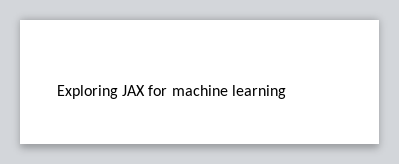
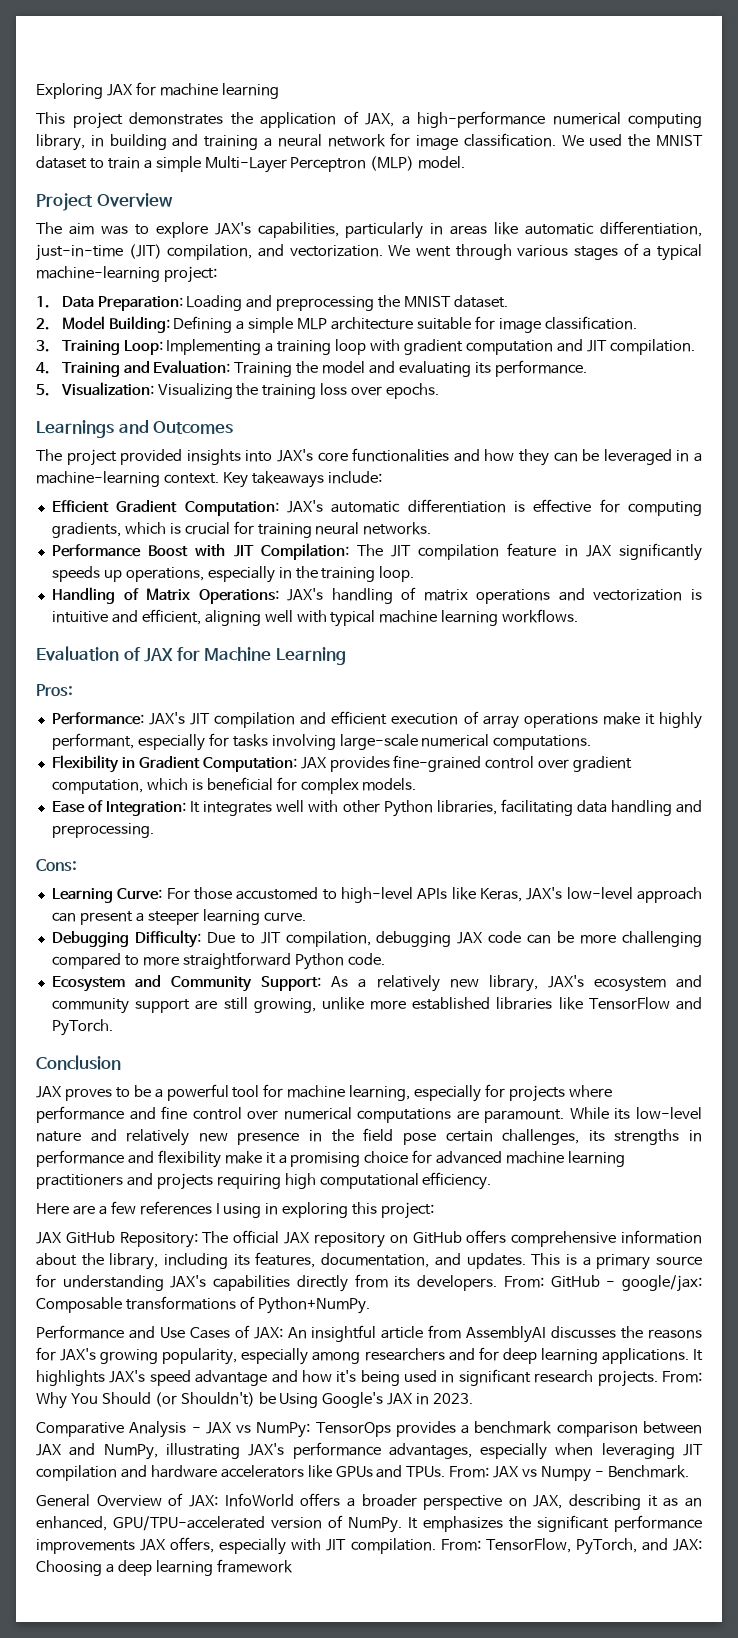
(286, 92) none -> [36,111,702,129] [36,133,704,151] [36,156,466,173] [36,193,173,211] [36,221,703,239] [36,243,702,261] [36,266,217,283] [36,295,509,311] [36,316,637,333] [36,339,695,355] [36,360,587,377] [36,382,440,399] [36,420,234,438] [36,448,703,466] [36,471,382,488] [51,499,702,516] [51,521,432,538] [51,543,702,561] [51,566,415,583] [51,587,702,604] [51,609,579,627] [36,646,346,665] [36,684,73,697] [51,711,702,729] [51,733,592,751] [51,755,633,773] [51,777,417,794] [51,799,702,817] [51,823,154,838] [36,859,77,872] [51,887,702,903] [51,909,306,925] [51,930,702,948] [51,952,385,970] [51,975,702,992] [51,997,702,1014] [51,1019,113,1036] [36,1055,121,1070] [36,1084,612,1102] [36,1106,702,1123] [36,1128,703,1146] [36,1150,626,1168] [36,1172,492,1190] [36,1201,435,1219] [36,1230,702,1248] [36,1252,703,1270] [36,1274,703,1292] [36,1296,370,1314] [36,1325,702,1343] [36,1347,703,1365] [36,1369,702,1387] [36,1392,474,1409] [36,1421,703,1438] [36,1442,703,1460] [36,1465,689,1482] [36,1493,702,1510] [36,1515,702,1533] [36,1537,702,1555] [36,1559,293,1576] // This project demonstrates the application of JAX, a high-performance numerical computing library, in building and training a neural network for image classification. We used the MNIST dataset to train a simple Multi-Layer Perceptron (MLP) model. // Project Overview // The aim was to explore JAX's capabilities, particularly in areas like automatic differentiation, just-in-time (JIT) compilation, and vectorization. We went through various stages of a typical machine-learning project: // 1. Data Preparation: Loading and preprocessing the MNIST dataset. // 2. Model Building: Defining a simple MLP architecture suitable for image classification. // 3. Training Loop: Implementing a training loop with gradient computation and JIT compilation. // 4. Training and Evaluation: Training the model and evaluating its performance. // 5. Visualization: Visualizing the training loss over epochs. // Learnings and Outcomes // The project provided insights into JAX's core functionalities and how they can be leveraged in a machine-learning context. Key takeaways include: // Efficient Gradient Computation: JAX's automatic differentiation is effective for computing gradients, which is crucial for training neural networks. // Performance Boost with JIT Compilation: The JIT compilation feature in JAX significantly speeds up operations, especially in the training loop. // Handling of Matrix Operations: JAX's handling of matrix operations and vectorization is intuitive and efficient, aligning well with typical machine learning workflows. // Evaluation of JAX for Machine Learning // Pros: // Performance: JAX's JIT compilation and efficient execution of array operations make it highly performant, especially for tasks involving large-scale numerical computations. // Flexibility in Gradient Computation: JAX provides fine-grained control over gradient computation, which is beneficial for complex models. // Ease of Integration: It integrates well with other Python libraries, facilitating data handling and preprocessing. // Cons: // Learning Curve: For those accustomed to high-level APIs like Keras, JAX's low-level approach can present a steeper learning curve. // Debugging Difficulty: Due to JIT compilation, debugging JAX code can be more challenging compared to more straightforward Python code. // Ecosystem and Community Support: As a relatively new library, JAX's ecosystem and community support are still growing, unlike more established libraries like TensorFlow and PyTorch. // Conclusion // JAX proves to be a powerful tool for machine learning, especially for projects where performance and fine control over numerical computations are paramount. While its low-level nature and relatively new presence in the field pose certain challenges, its strengths in performance and flexibility make it a promising choice for advanced machine learning practitioners and projects requiring high computational efficiency. // Here are a few references I using in exploring this project: // JAX GitHub Repository: The official JAX repository on GitHub offers comprehensive information about the library, including its features, documentation, and updates. This is a primary source for understanding JAX's capabilities directly from its developers. From: GitHub - google/jax: Composable transformations of Python+NumPy. // Performance and Use Cases of JAX: An insightful article from AssemblyAI discusses the reasons for JAX's growing popularity, especially among researchers and for deep learning applications. It highlights JAX's speed advantage and how it's being used in significant research projects. From: Why You Should (or Shouldn't) be Using Google's JAX in 2023. // Comparative Analysis - JAX vs NumPy: TensorOps provides a benchmark comparison between JAX and NumPy, illustrating JAX's performance advantages, especially when leveraging JIT compilation and hardware accelerators like GPUs and TPUs. From: JAX vs Numpy - Benchmark. // General Overview of JAX: InfoWorld offers a broader perspective on JAX, describing it as an enhanced, GPU/TPU-accelerated version of NumPy. It emphasizes the significant performance improvements JAX offers, especially with JIT compilation. From: TensorFlow, PyTorch, and JAX: Choosing a deep learning framework

